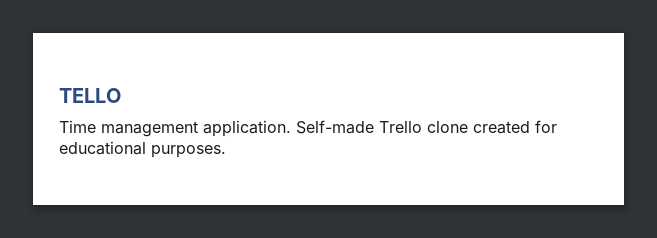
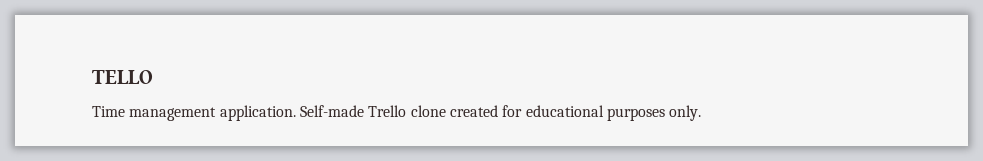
[151,145,226,158] purposes. -> [606,105,702,121] purposes only.

